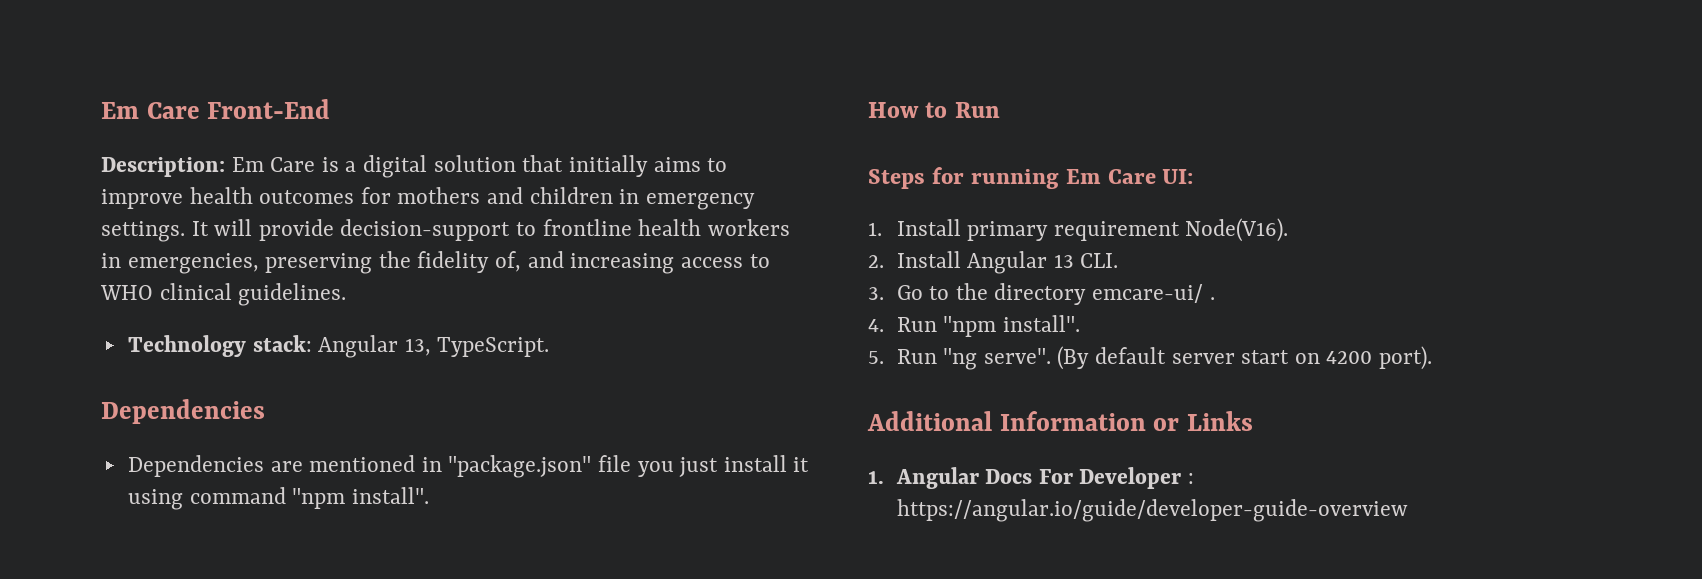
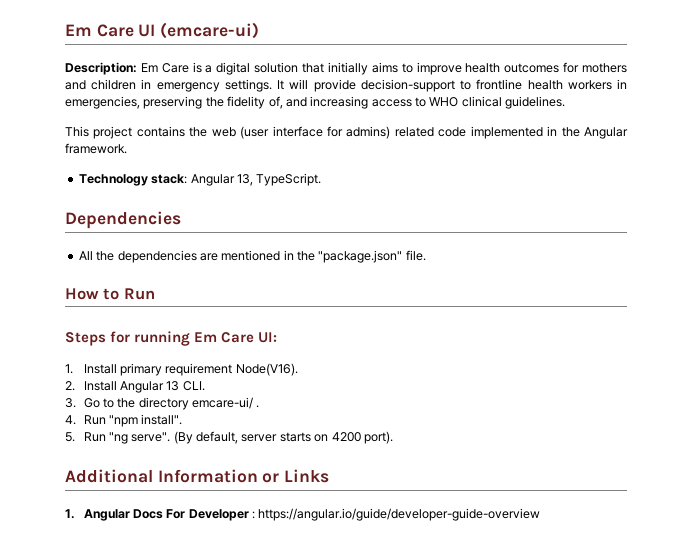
[101,99,331,119] Em Care Front-End -> [65,22,260,39] Em Care UI (emcare-ui)
(347, 294) none -> [65,126,629,139] [65,143,127,154] // This project contains the web (user interface for admins) related code implemented in the Angular framework.
[127,455,810,478] [127,487,429,510] Dependencies are mentioned in "package.json" file you just install it using command "npm install". -> [78,250,426,263] All the dependencies are mentioned in the "package.json" file.
[1094,347,1290,364] default server start -> [196,431,311,444] default, server starts

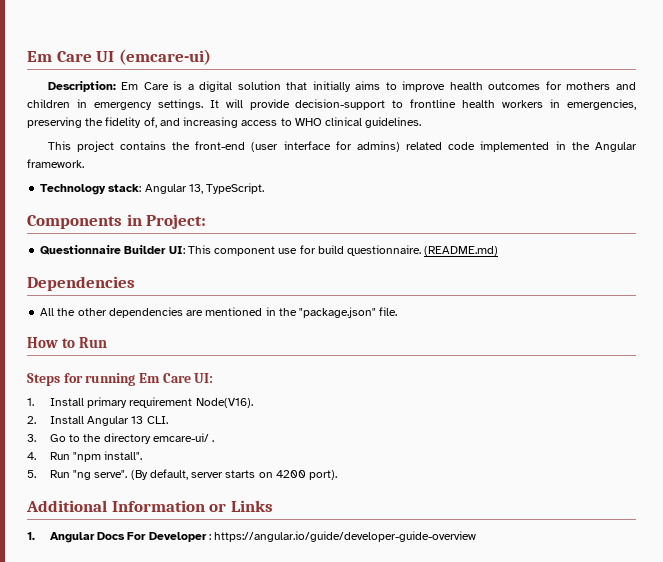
[211,127,236,137] web -> [195,141,246,150] front-end
(322, 179) none -> [27,214,207,229] [40,245,499,256] // Components in Project: // Questionnaire Builder UI: This component use for build questionnaire. (README.md)
(115, 256) none -> [77,308,107,316] other

